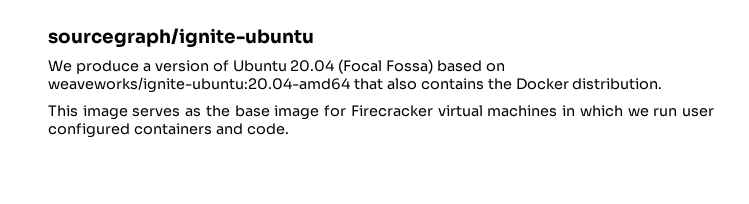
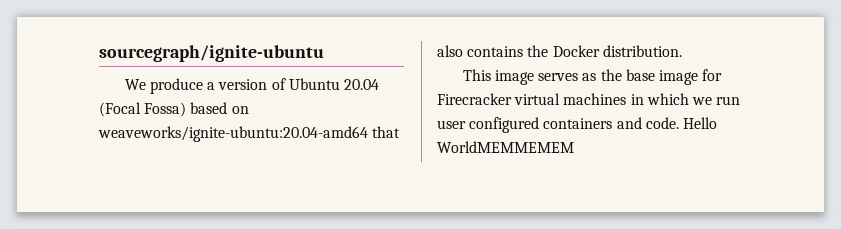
(289, 129) none -> [682,117,717,129] [437,141,574,153] Hello WorldMEMMEMEM

